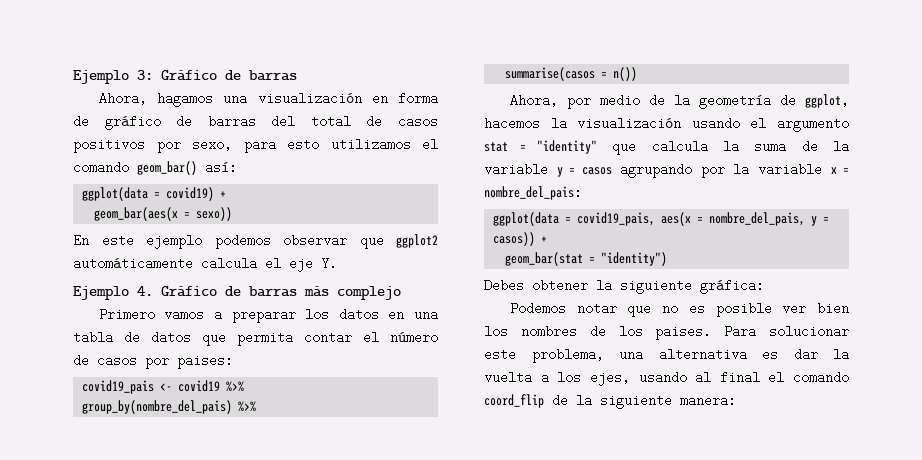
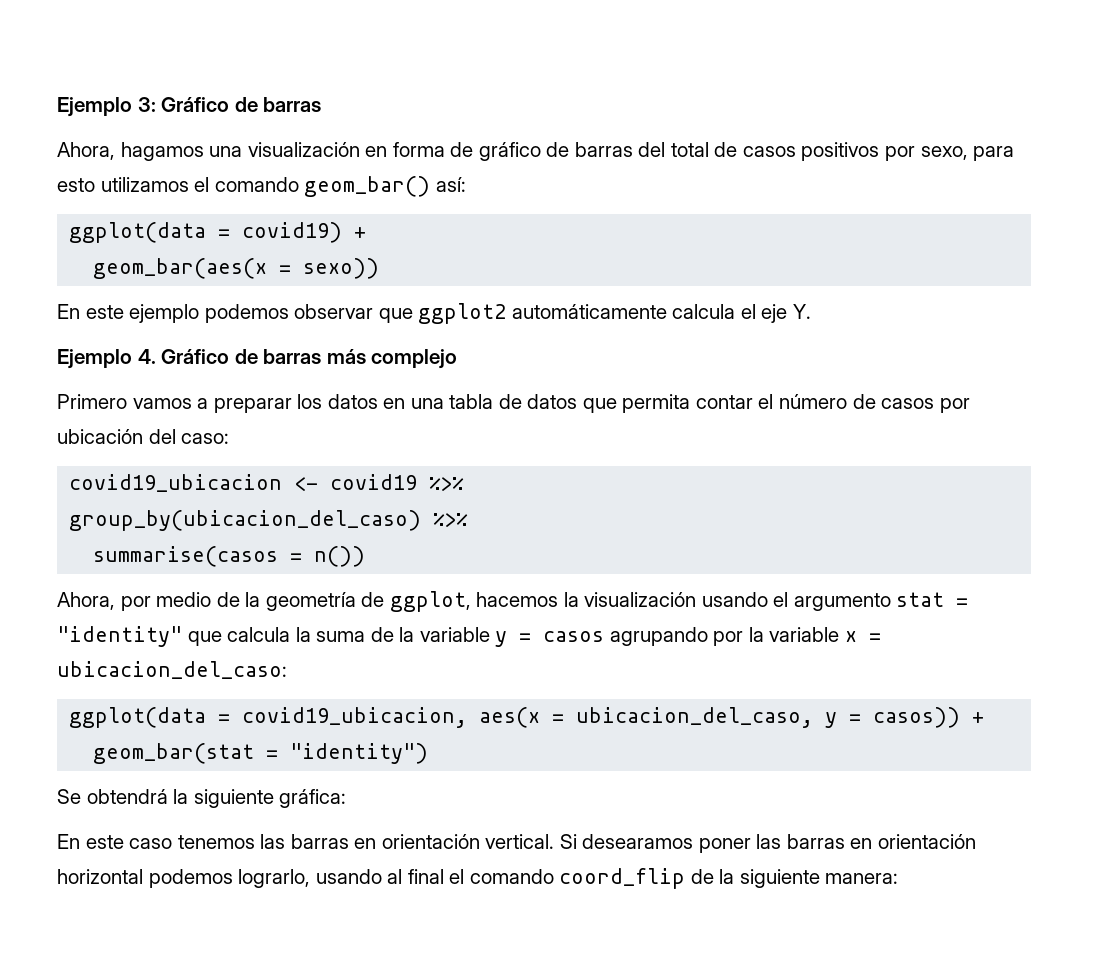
[177,354,233,369] [82,380,155,394] paises: // covid19_pais -> [57,429,230,444] [69,474,283,492] ubicación del caso: // covid19_ubicacion
[82,400,233,414] group_by(nombre_del_pais) -> [69,510,422,531] group_by(ubicacion_del_caso)
[484,186,582,200] [493,212,656,226] nombre_del_pais: // ggplot(data = covid19_pais, -> [57,661,287,679] [69,707,468,728] ubicacion_del_caso: // ggplot(data = covid19_ubicacion,
[709,212,806,226] nombre_del_pais, -> [576,707,814,728] ubicacion_del_caso,
[484,279,588,292] Debes obtener -> [57,789,168,804] Se obtendrá
[509,302,849,317] [484,325,849,340] [484,348,849,363] [484,371,630,386] Podemos notar que no es posible ver bien los nombres de los paises. Para solucionar este problema, una alternativa es dar la vuelta a los ejes, -> [57,834,977,853] [57,869,311,888] En este caso tenemos las barras en orientación vertical. Si desearamos poner las barras en orientación horizontal podemos lograrlo,

